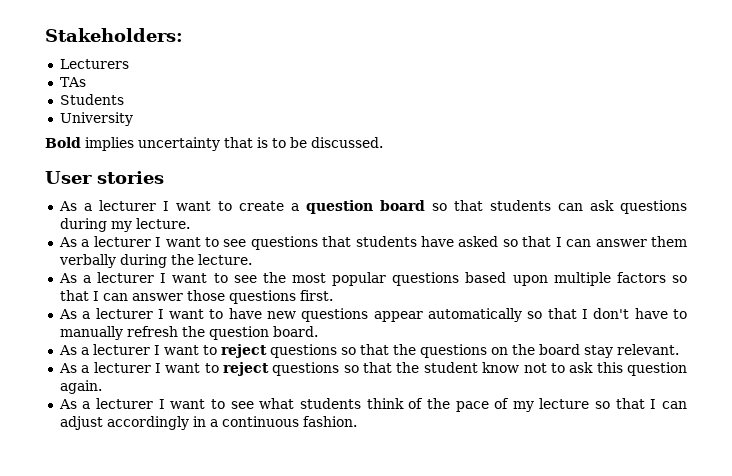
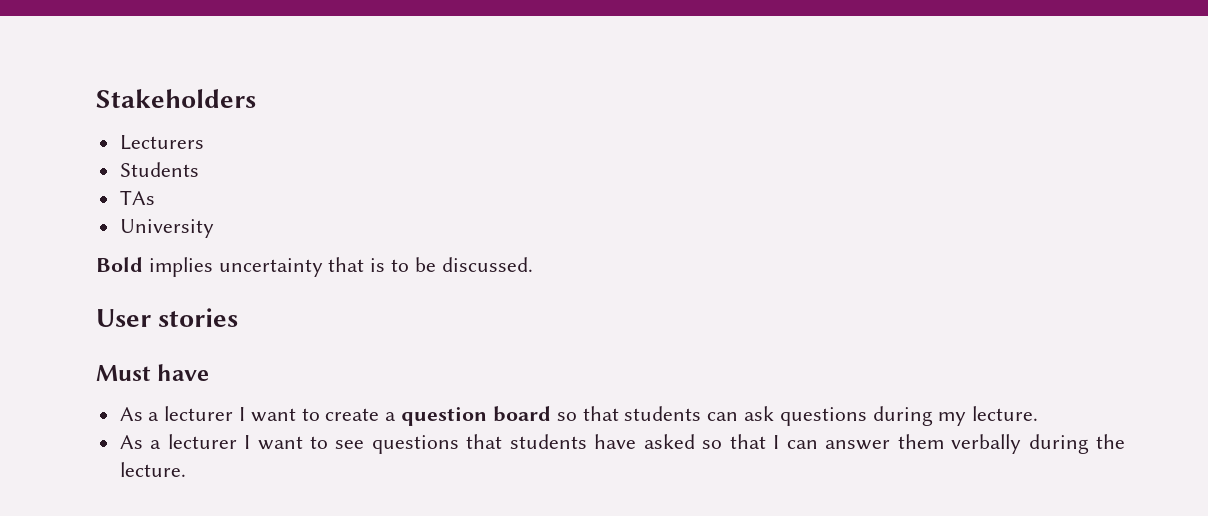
[45,28,183,42] Stakeholders: -> [96,89,256,108] Stakeholders
(129, 64) none -> [119,162,199,177] // Students
[59,94,124,105] // Students -> (155, 197) none
(164, 177) none -> [96,364,210,381] // Must have
[58,272,687,286] [59,290,333,304] [58,308,687,322] [59,326,318,340] [58,344,679,358] [58,362,688,376] [59,380,102,394] [58,398,688,412] [59,416,357,430] // As a lecturer I want to see the most popular questions based upon multiple factors so that I can answer those questions first. // As a lecturer I want to have new questions appear automatically so that I don't have to manually refresh the question board. // As a lecturer I want to reject questions so that the questions on the board stay relevant. // As a lecturer I want to reject questions so that the student know not to ask this question again. // As a lecturer I want to see what students think of the pace of my lecture so that I can adjust accordingly in a continuous fashion. -> (186, 469) none

